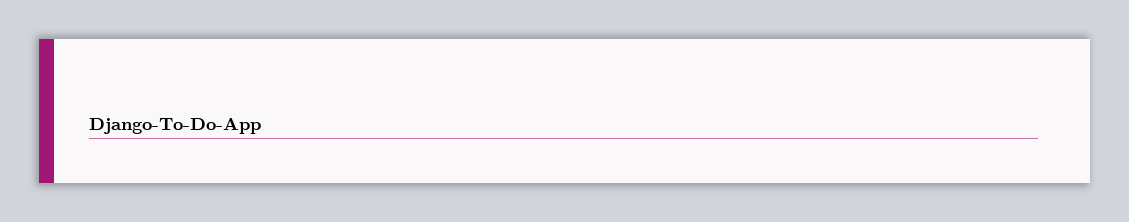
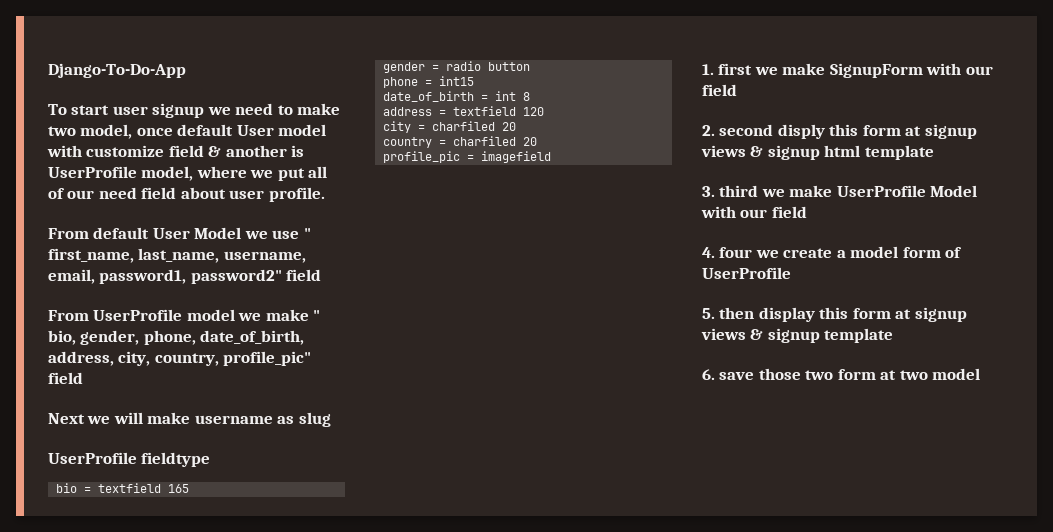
(261, 125) none -> [48,103,341,118] [48,124,327,139] [47,145,305,157] [48,166,328,181] [48,187,325,202] [48,227,311,239] [48,248,306,263] [48,269,322,284] [48,309,321,321] [48,330,305,345] [48,351,312,366] [48,372,83,384] [48,412,331,427] [48,452,211,467] [55,483,189,493] [382,61,530,73] [382,76,474,88] [382,91,530,102] [382,106,544,116] [382,121,516,133] [382,136,537,148] [382,151,551,163] [702,63,993,78] [702,84,737,96] [702,124,977,139] [701,145,934,160] [702,185,978,197] [701,206,807,218] [702,246,963,258] [702,267,791,279] [702,307,967,322] [701,328,894,343] [702,368,981,380] // To start user signup we need to make two model, once default User model with customize field & another is UserProfile model, where we put all of our need field about user profile. // From default User Model we use " first_name, last_name, username, email, password1, password2" field // From UserProfile model we make " bio, gender, phone, date_of_birth, address, city, country, profile_pic" field // Next we will make username as slug // UserProfile fieldtype // bio = textfield 165 // gender = radio button // phone = int15 // date_of_birth = int 8 // address = textfield 120 // city = charfiled 20 // country = charfiled 20 // profile_pic = imagefield // 1. first we make SignupForm with our field // 2. second disply this form at signup views & signup html template // 3. third we make UserProfile Model with our field // 4. four we create a model form of UserProfile // 5. then display this form at signup views & signup template // 6. save those two form at two model

